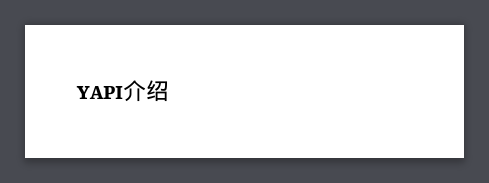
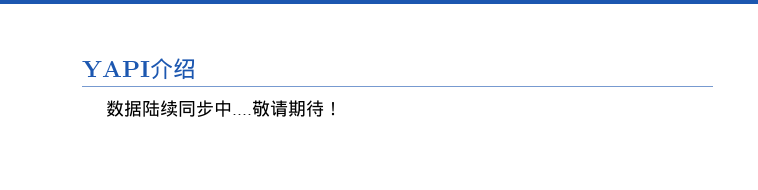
(169, 91) none -> [105,100,342,117] // 数据陆续同步中....敬请期待！

